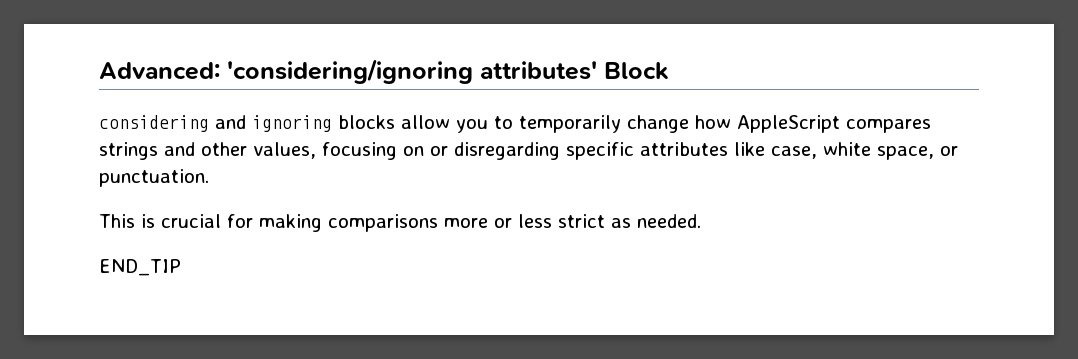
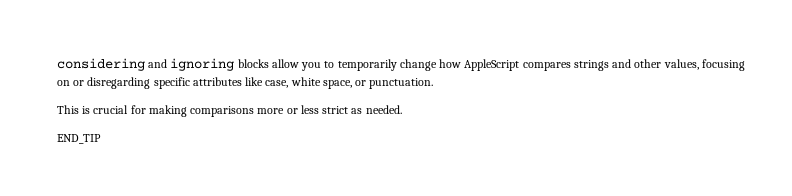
[99,59,669,84] Advanced: 'considering/ignoring attributes' Block // -> (57, 64) none

